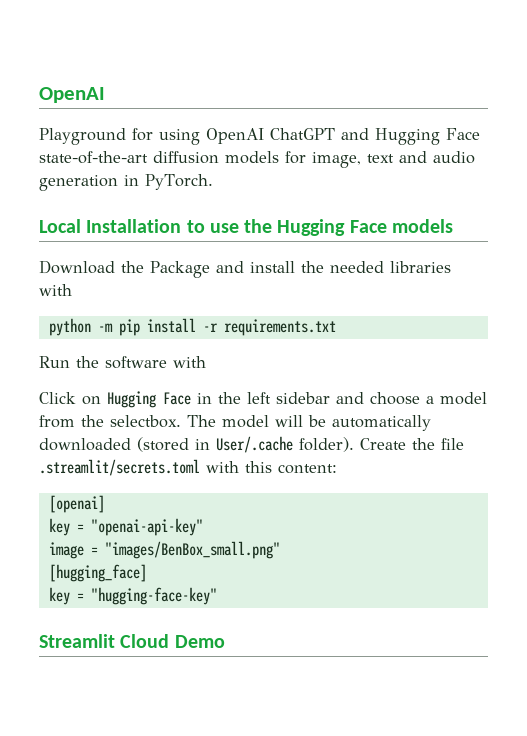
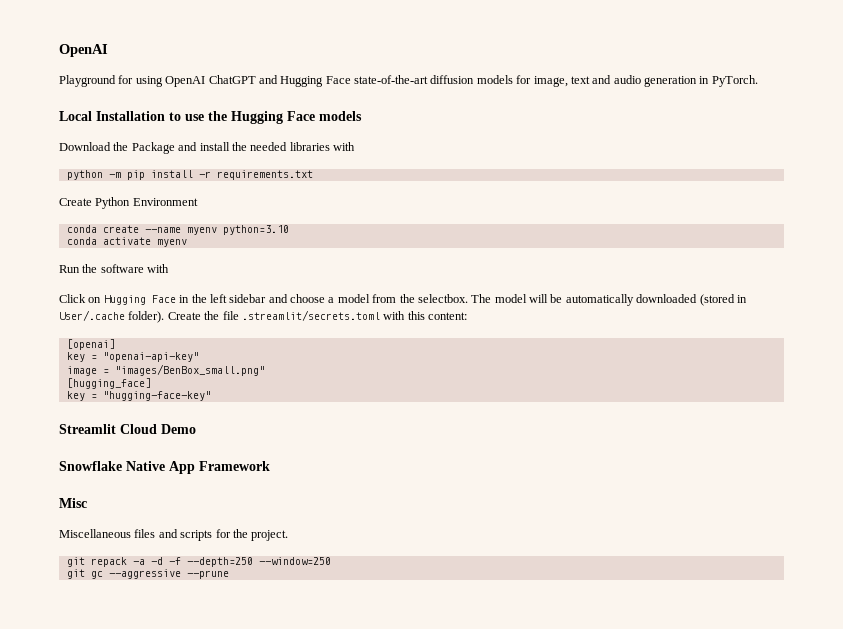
(336, 327) none -> [59,197,198,209] [66,225,289,235] [66,237,187,247] // Create Python Environment // conda create --name myenv python=3.10 // conda activate myenv
(225, 641) none -> [59,461,270,474] [59,498,87,508] [59,529,289,541] [66,557,331,567] [66,569,229,579] // Snowflake Native App Framework // Misc // Miscellaneous files and scripts for the project. // git repack -a -d -f --depth=250 --window=250 // git gc --aggressive --prune

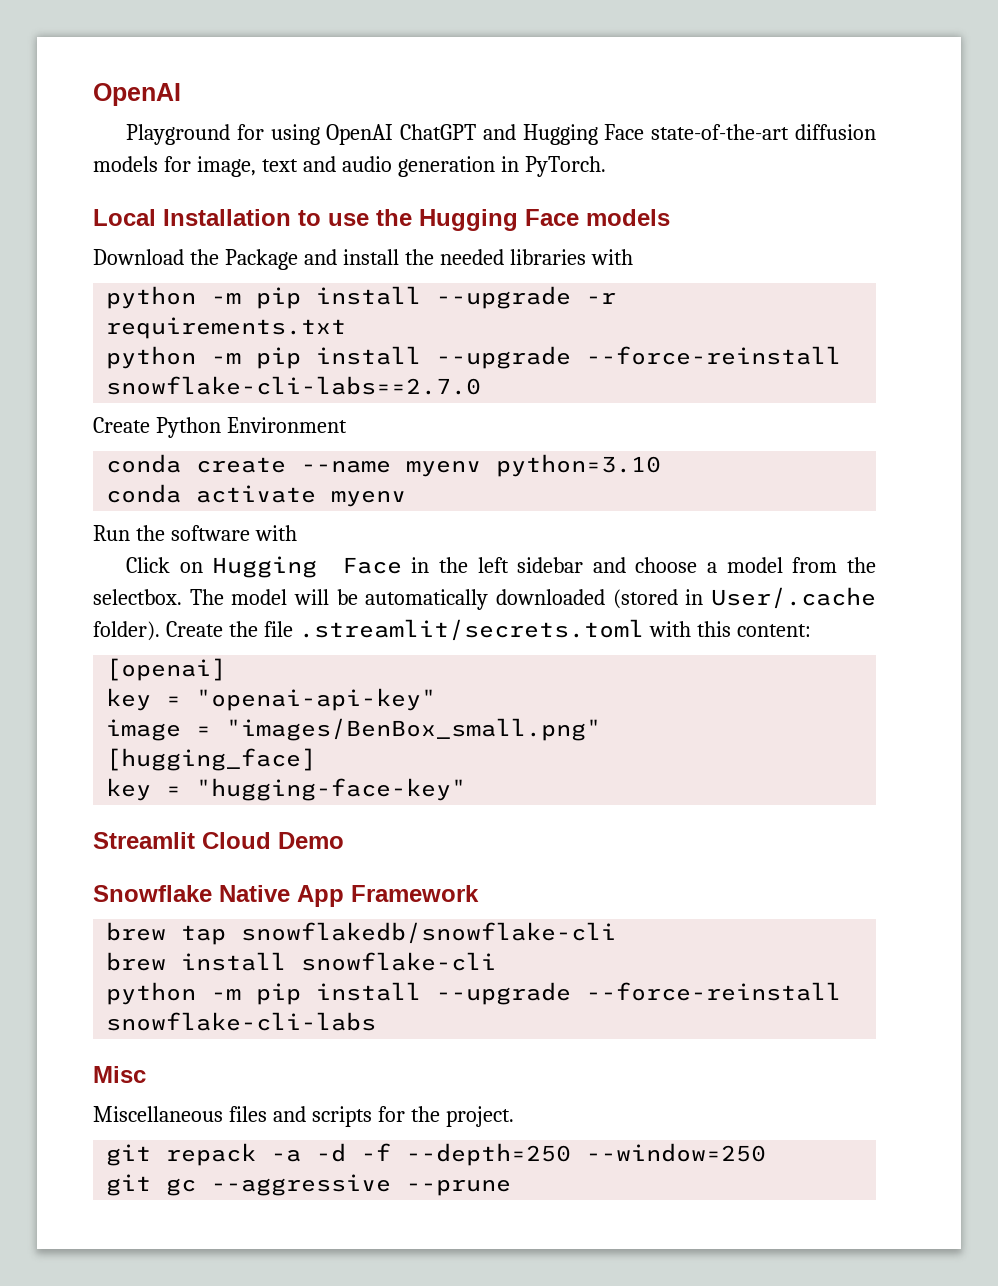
(193, 174) none -> [436,286,572,309] --upgrade
(313, 175) none -> [106,346,842,369] [106,376,482,395] // python -m pip install --upgrade --force-reinstall snowflake-cli-labs==2.7.0
(270, 466) none -> [106,922,617,945] [106,952,497,971] [106,982,842,1005] [106,1012,377,1031] // brew tap snowflakedb/snowflake-cli // brew install snowflake-cli // python -m pip install --upgrade --force-reinstall snowflake-cli-labs

